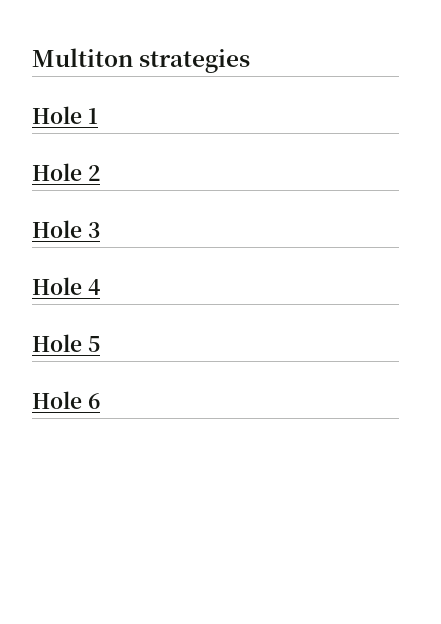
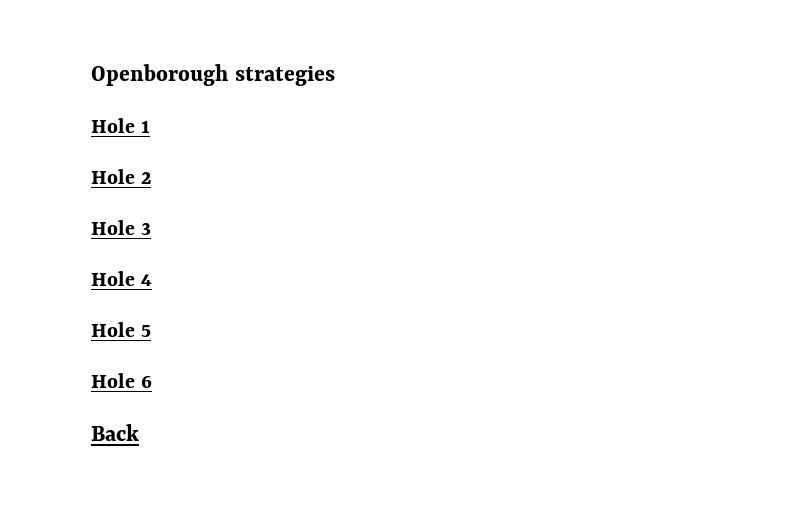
[32,48,133,67] Multiton -> [91,64,228,86] Openborough
(100, 401) none -> [91,424,139,441] // Back

